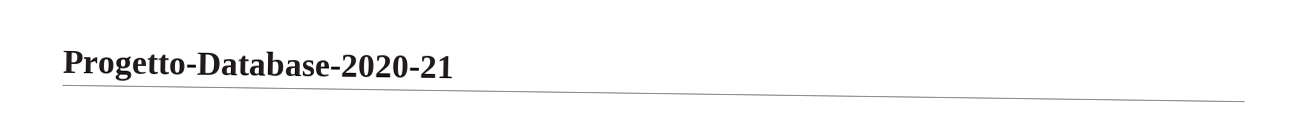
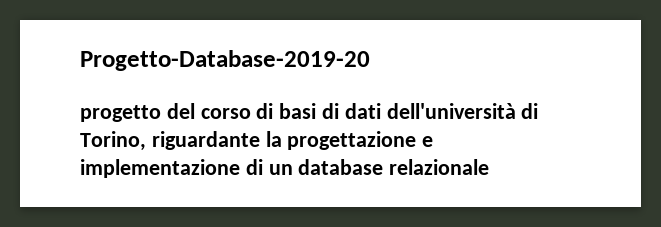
[62,48,455,86] Progetto-Database-2020-21 -> [80,50,370,71] [80,103,539,122] [80,131,434,151] [80,159,490,178] Progetto-Database-2019-20 // progetto del corso di basi di dati dell'università di Torino, riguardante la progettazione e implementazione di un database relazionale

